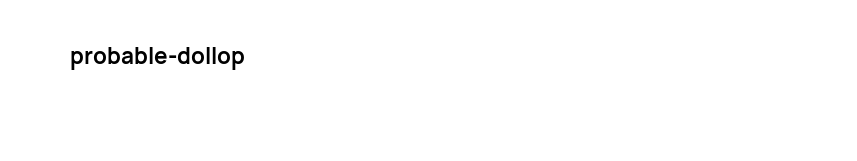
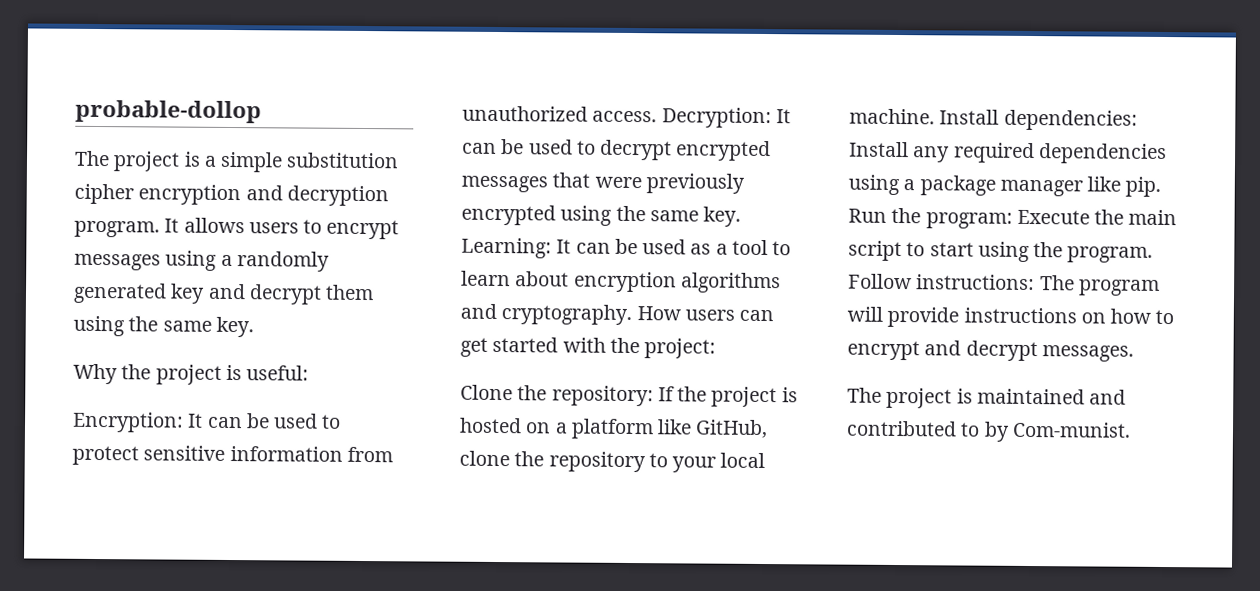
(245, 58) none -> [74,150,400,173] [74,183,389,207] [74,217,400,240] [74,250,330,272] [73,282,375,305] [73,315,254,338] [73,363,310,385] [72,411,342,433] [72,445,393,466] [462,105,791,129] [462,139,772,162] [461,172,745,194] [461,204,742,227] [461,237,792,259] [461,270,781,294] [460,303,775,326] [460,336,717,359] [460,384,798,408] [459,417,769,440] [459,450,766,473] [849,108,1138,131] [849,141,1167,165] [848,174,1162,197] [848,207,1178,229] [848,240,1154,263] [848,273,1160,296] [847,306,1175,328] [847,340,1134,362] [847,387,1127,409] [846,420,1131,442] // The project is a simple substitution cipher encryption and decryption program. It allows users to encrypt messages using a randomly generated key and decrypt them using the same key. // Why the project is useful: // Encryption: It can be used to protect sensitive information from unauthorized access. Decryption: It can be used to decrypt encrypted messages that were previously encrypted using the same key. Learning: It can be used as a tool to learn about encryption algorithms and cryptography. How users can get started with the project: // Clone the repository: If the project is hosted on a platform like GitHub, clone the repository to your local machine. Install dependencies: Install any required dependencies using a package manager like pip. Run the program: Execute the main script to start using the program. Follow instructions: The program will provide instructions on how to encrypt and decrypt messages. // The project is maintained and contributed to by Com-munist.

